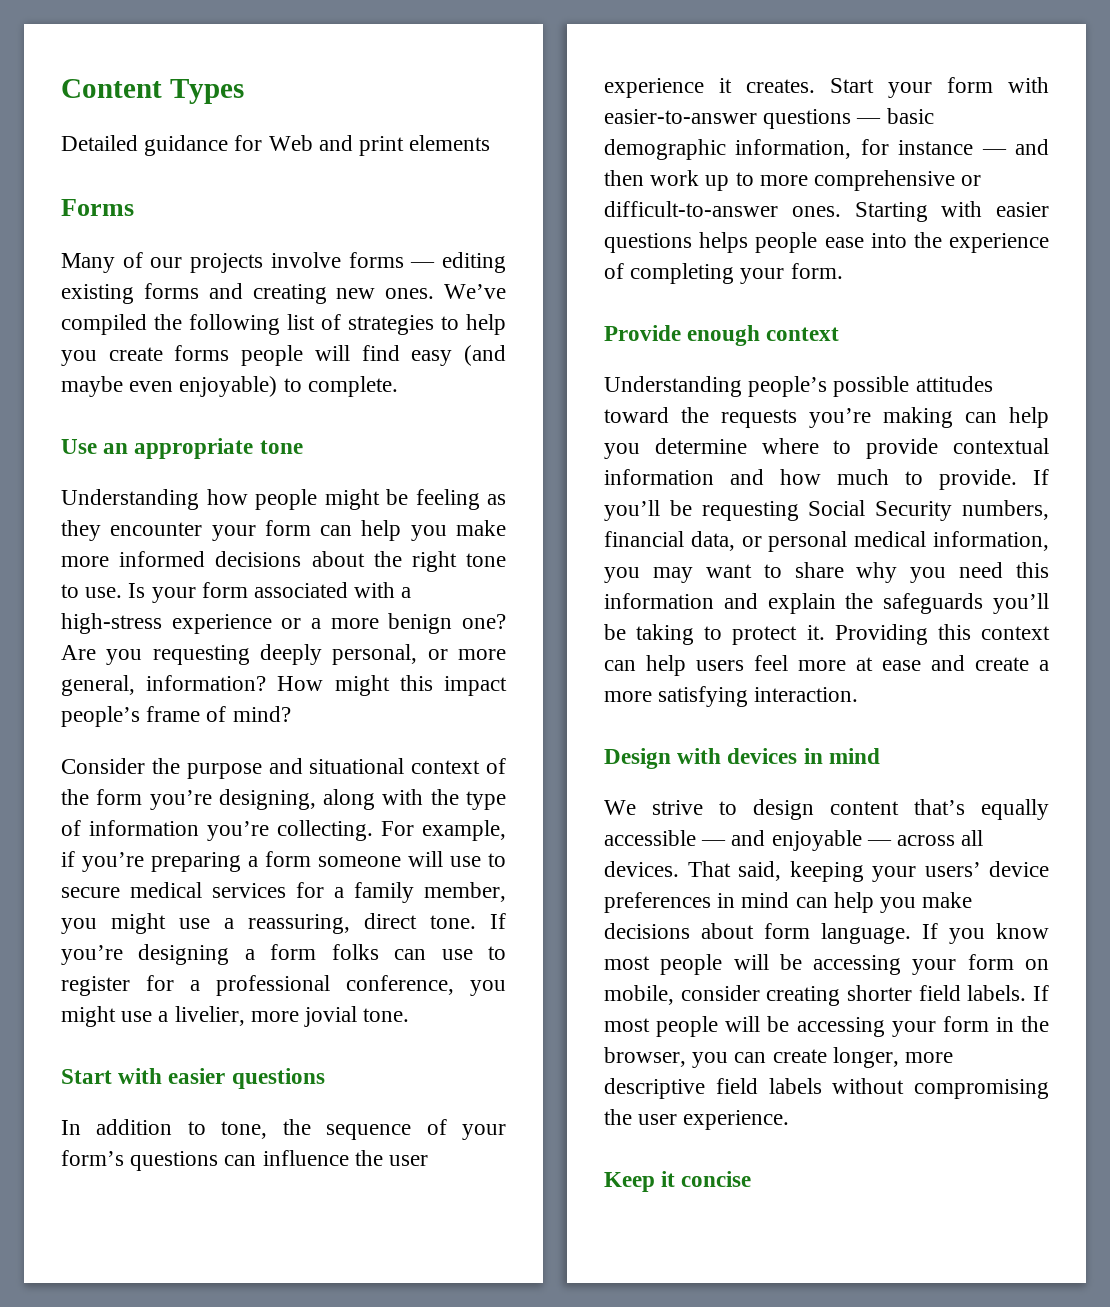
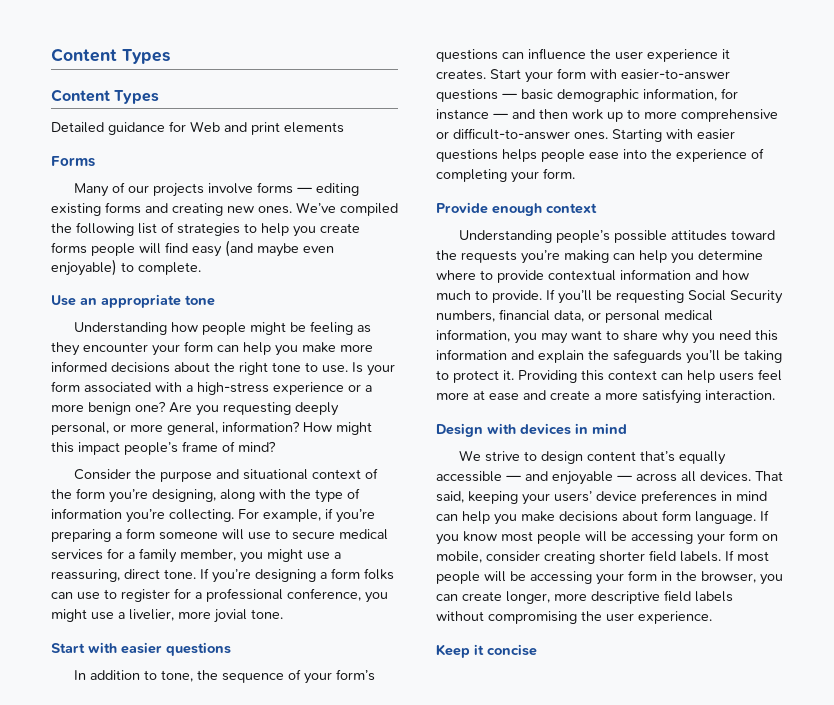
[61,79,244,104] Content Types -> [51,48,170,64] [51,89,160,104] Content Types // Content Types

